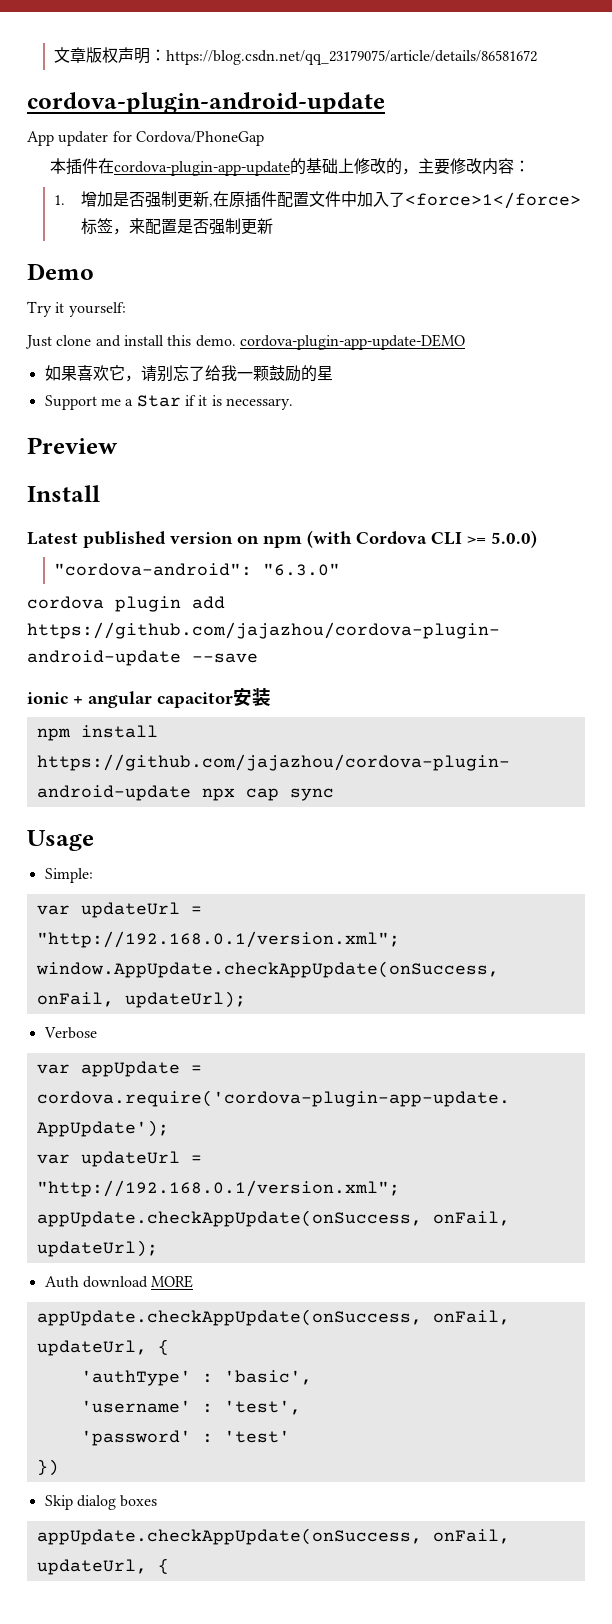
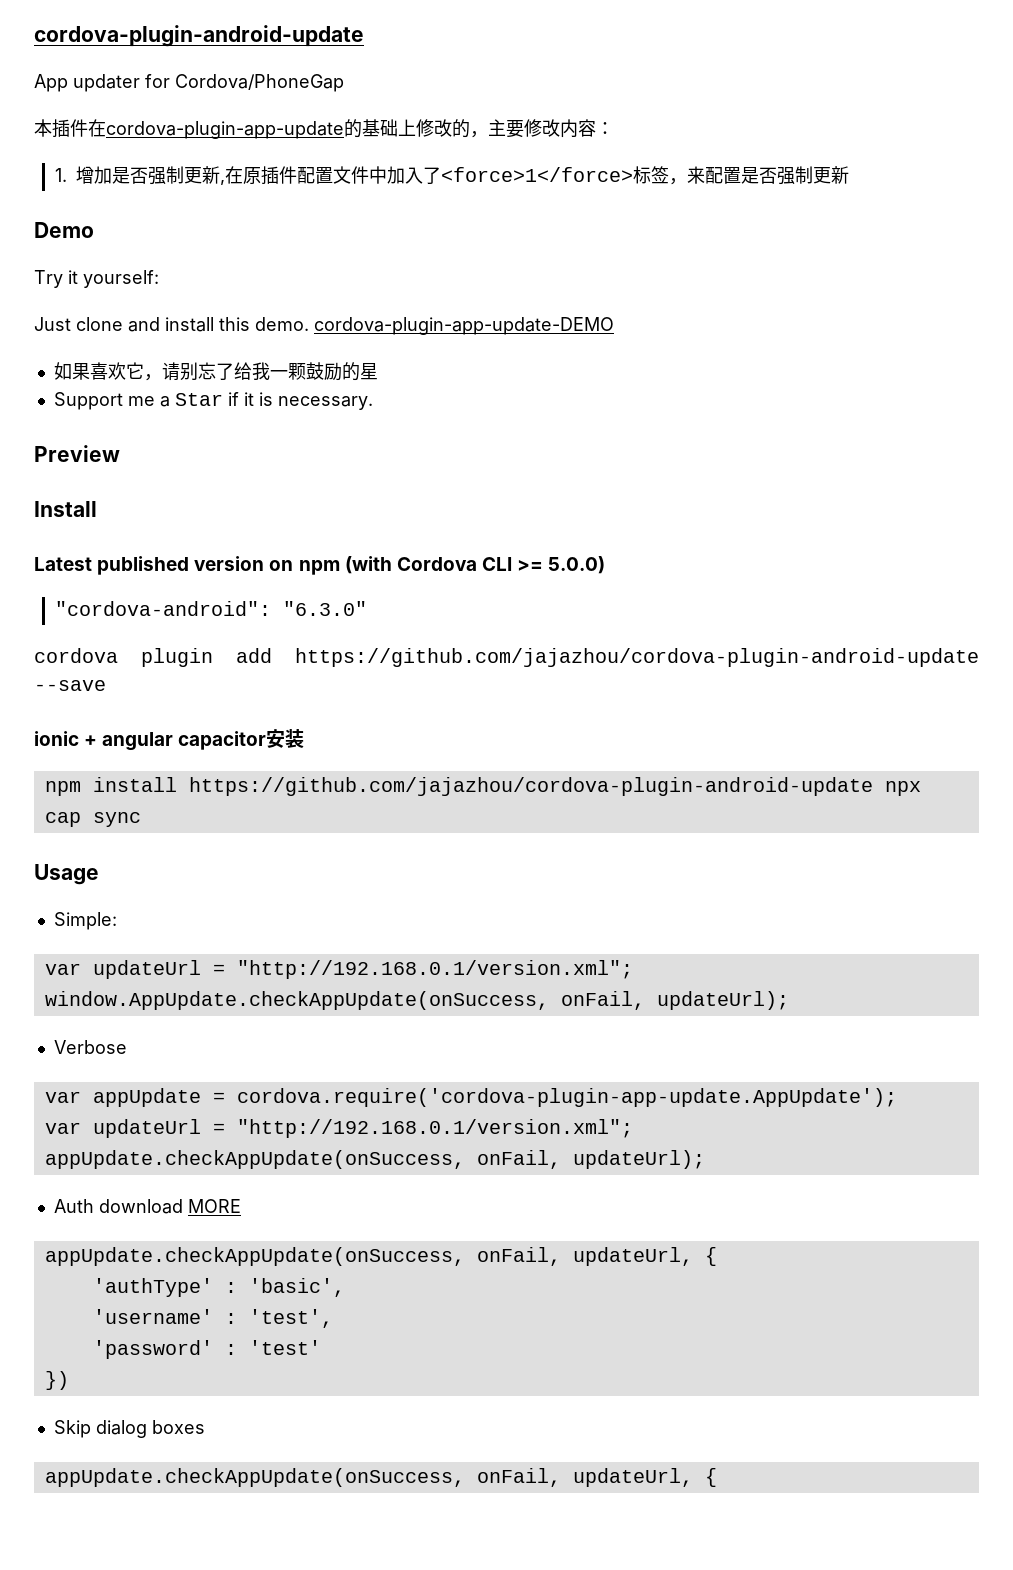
[54,47,538,65] 文章版权声明：https://blog.csdn.net/qq_23179075/article/details/86581672 // -> (34, 36) none

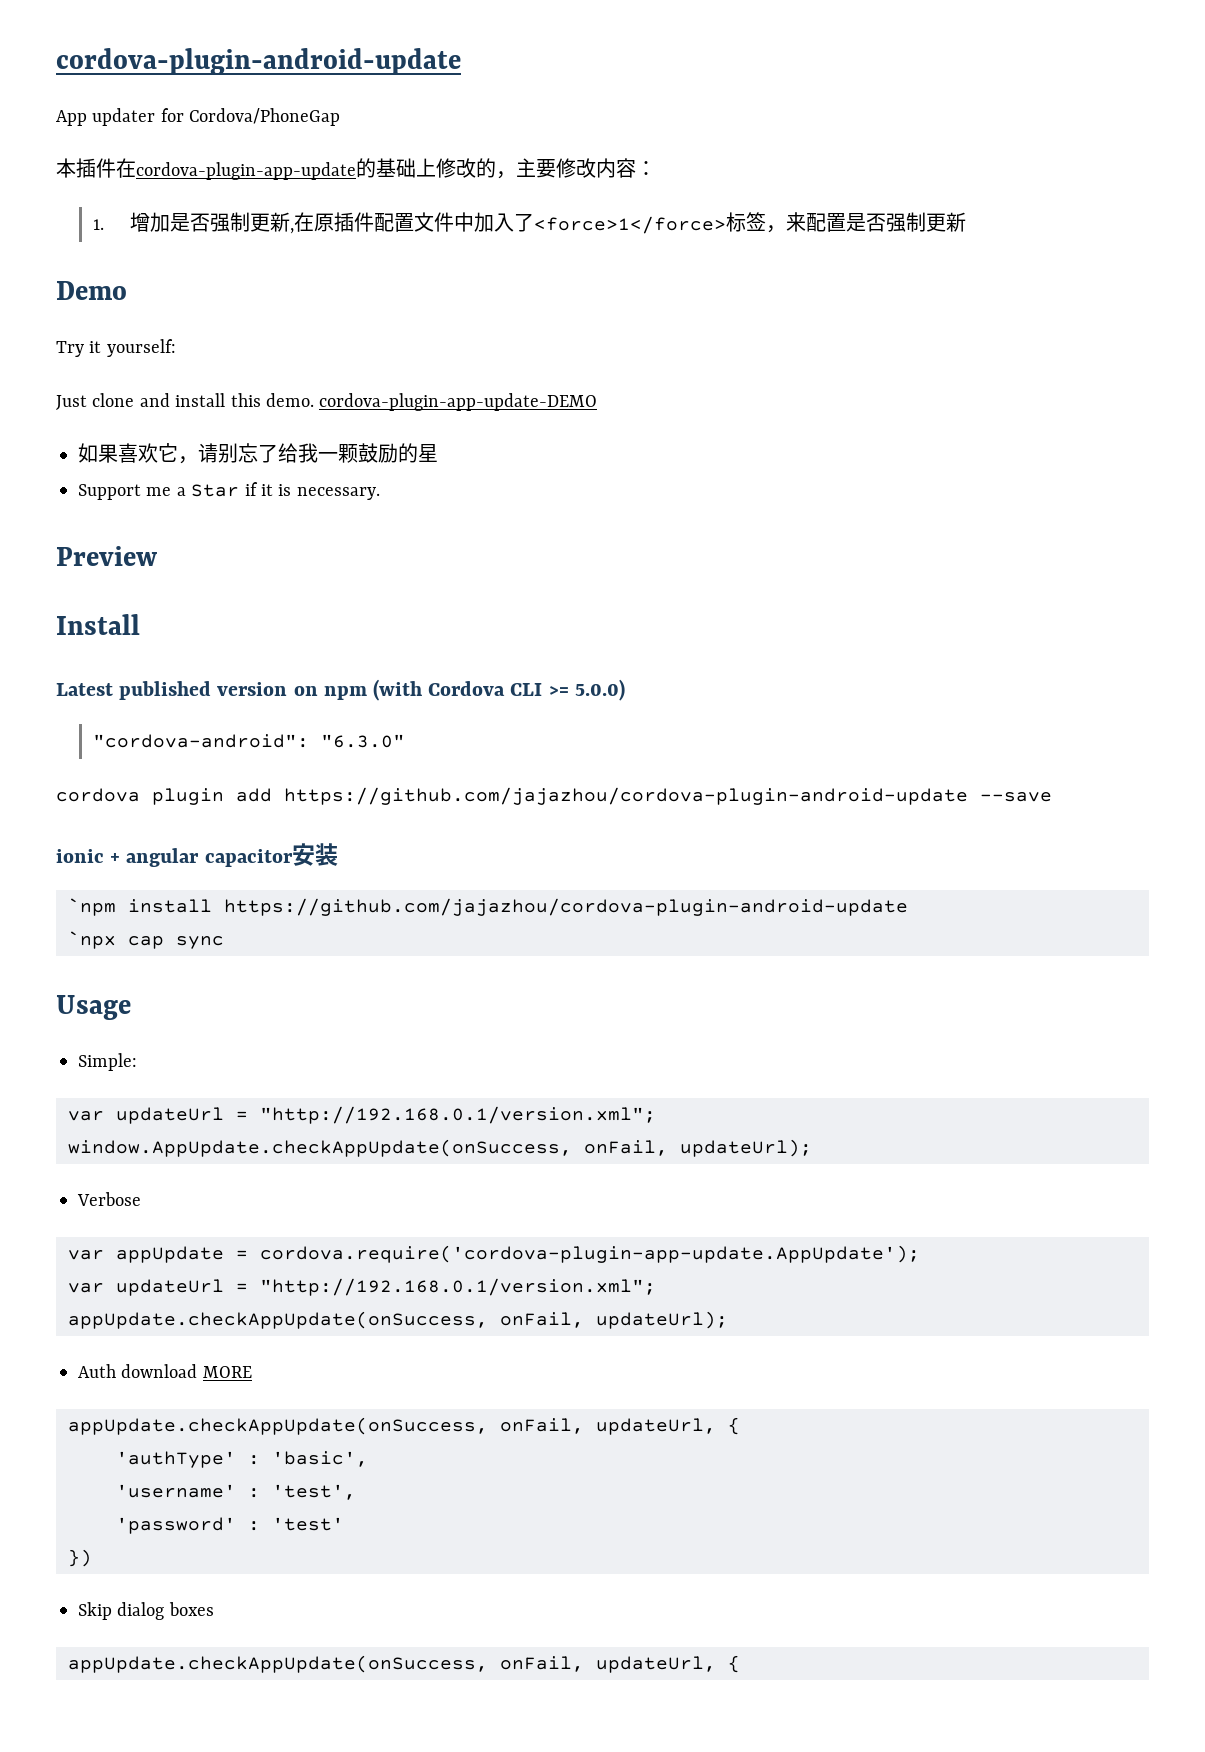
[44,781,81,796] npm -> [68,898,116,916] `npm
[884,781,921,796] npx -> [68,931,116,949] // `npx

